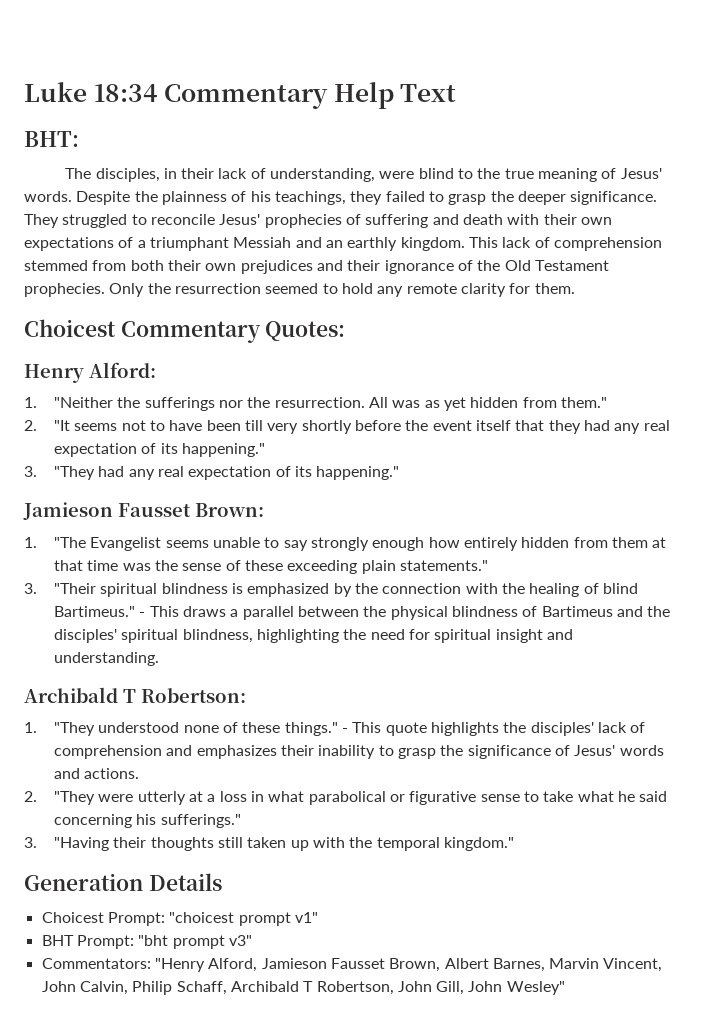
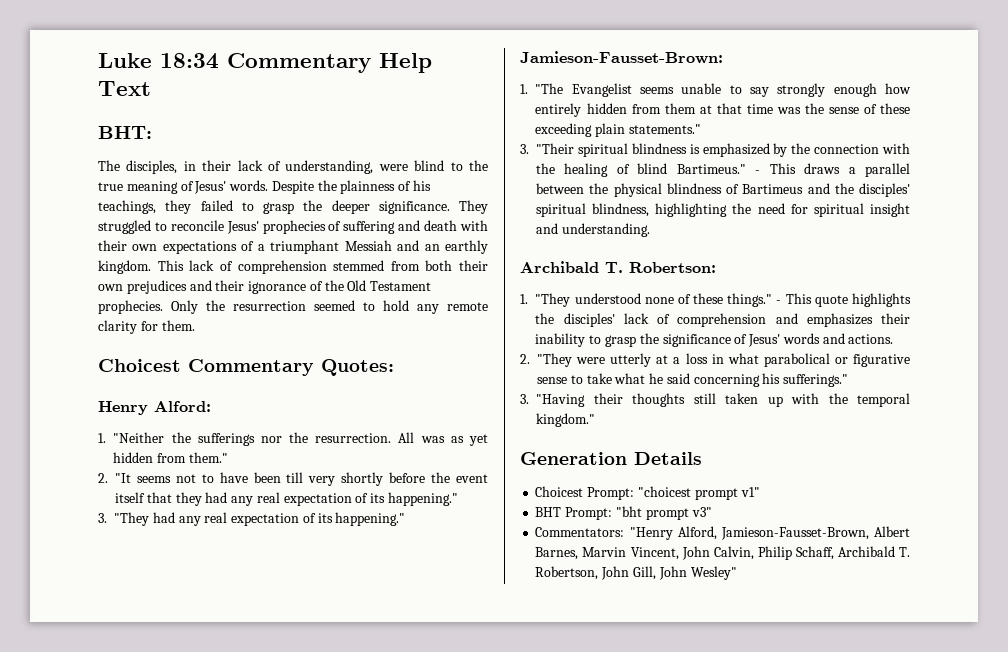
[23,502,264,520] Jamieson Fausset Brown: -> [520,51,723,64] Jamieson-Fausset-Brown:
[123,689,136,703] T -> [605,262,623,273] T.
[261,958,441,972] Jamieson Fausset Brown, -> [720,527,869,540] Jamieson-Fausset-Brown,
[303,981,314,992] T -> [899,547,910,557] T.

